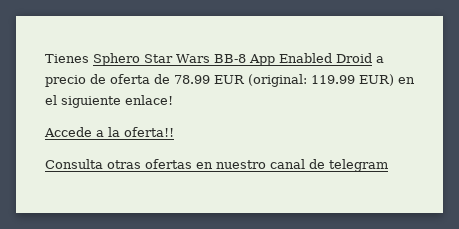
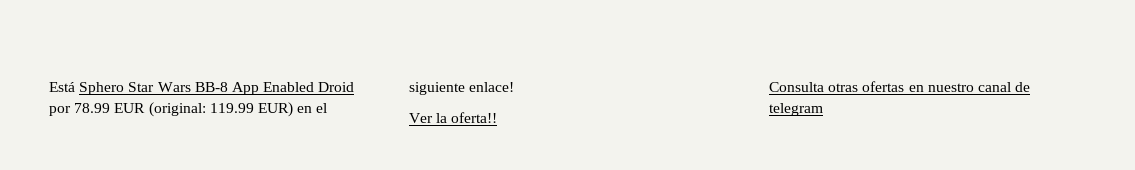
[45,54,89,63] Tienes -> [49,82,75,92] Está
[375,56,384,63] [45,74,170,87] a precio de oferta de -> [49,106,71,116] por
[44,127,104,137] Accede a -> [409,113,433,123] Ver

